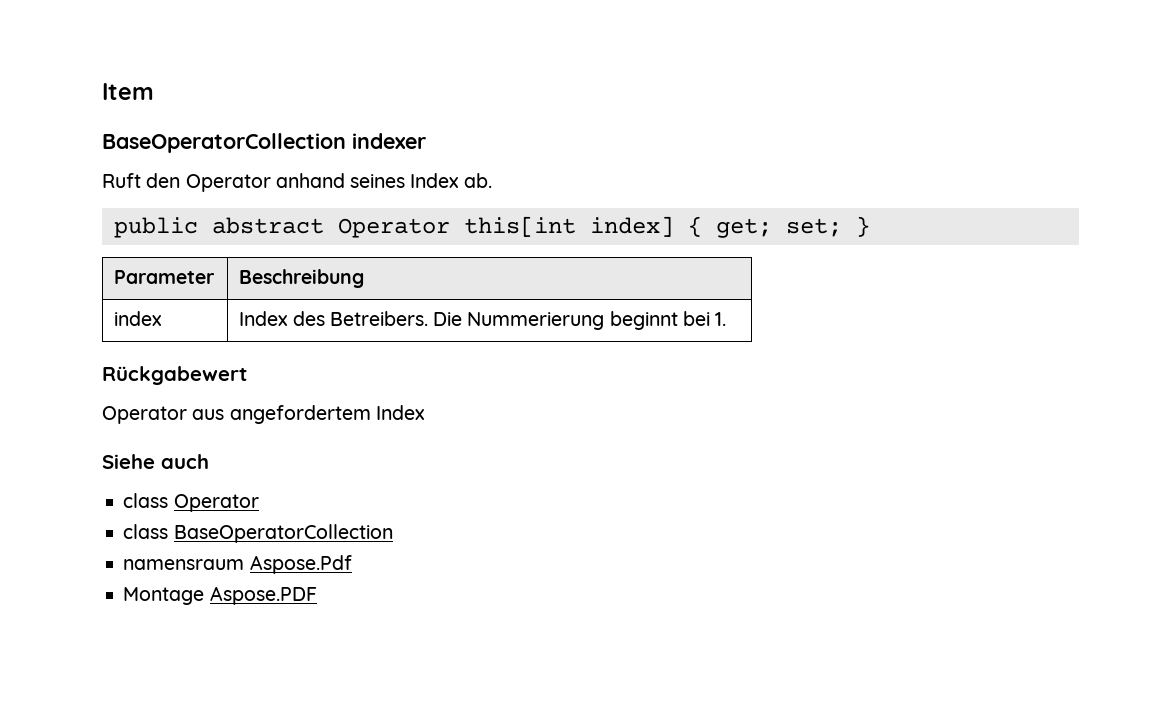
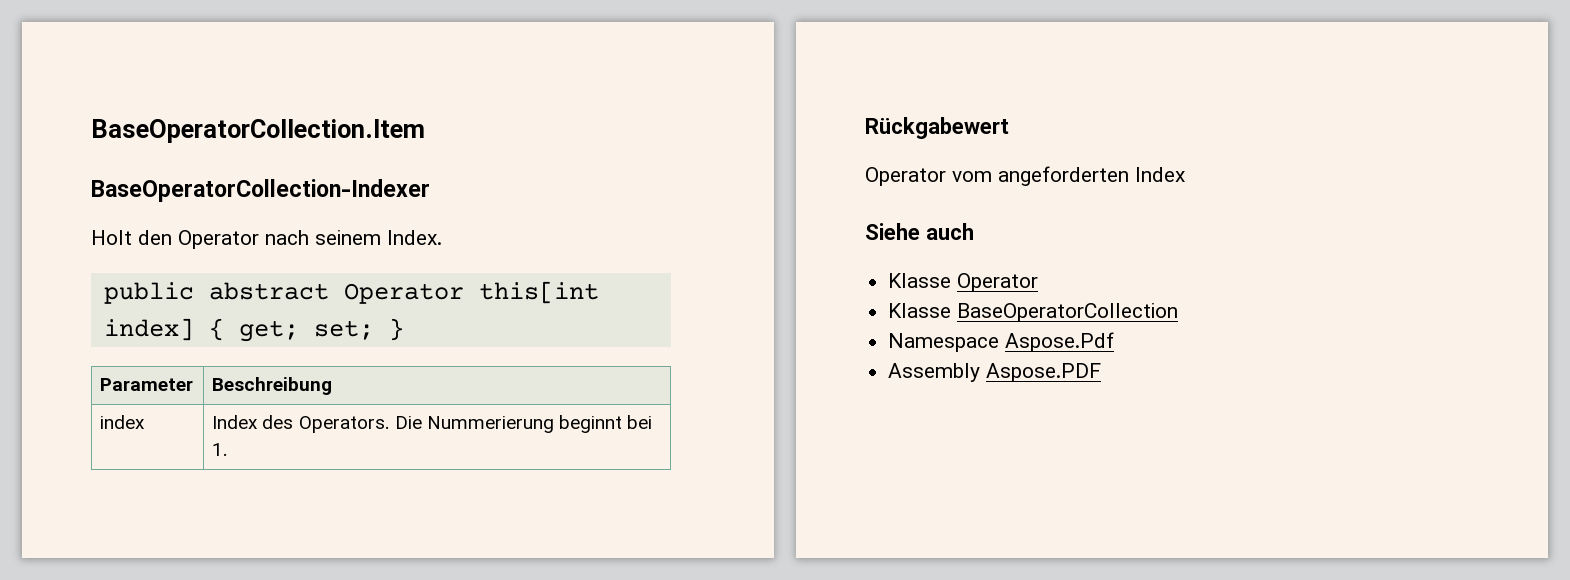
[102,83,154,100] [102,133,426,153] [102,173,492,192] Item // BaseOperatorCollection indexer // Ruft den Operator anhand seines Index ab. -> [91,119,425,143] [91,179,430,202] [91,230,442,249] BaseOperatorCollection.Item // BaseOperatorCollection-Indexer // Holt den Operator nach seinem Index.
[329,311,428,326] Betreibers. -> [298,416,390,433] Operators.
[192,405,371,424] aus angefordertem -> [952,166,1129,186] vom angeforderten
[123,493,169,508] class -> [888,273,952,288] Klasse
[123,524,169,539] class -> [888,303,952,318] Klasse
[123,559,245,570] namensraum -> [888,333,1000,352] Namespace
[123,587,205,605] Montage -> [888,363,981,382] Assembly

